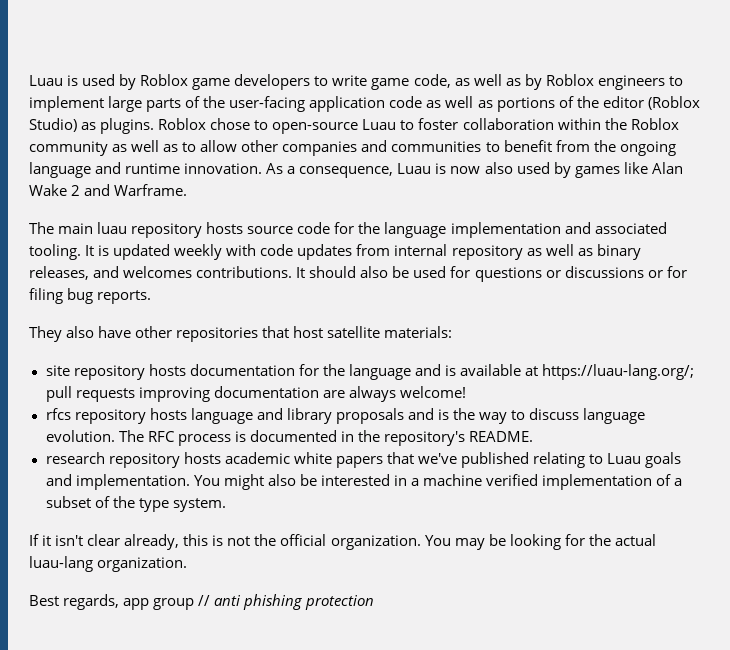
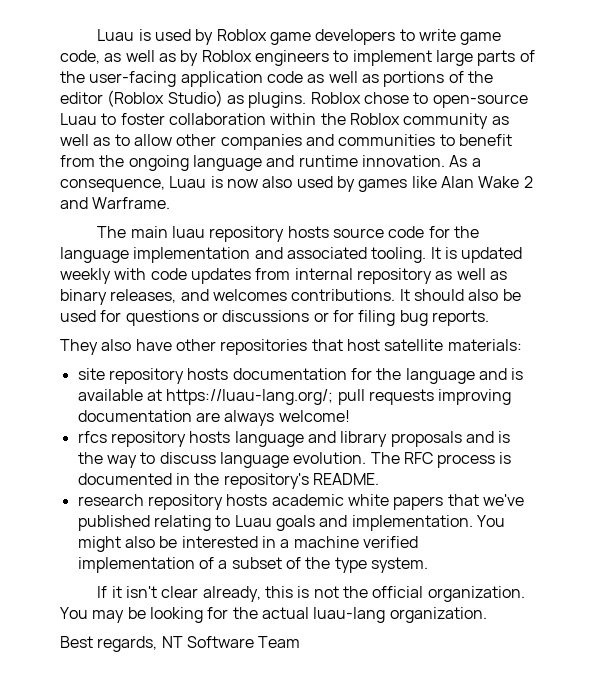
[123,594,375,610] app group // anti phishing protection -> [161,636,301,648] NT Software Team

